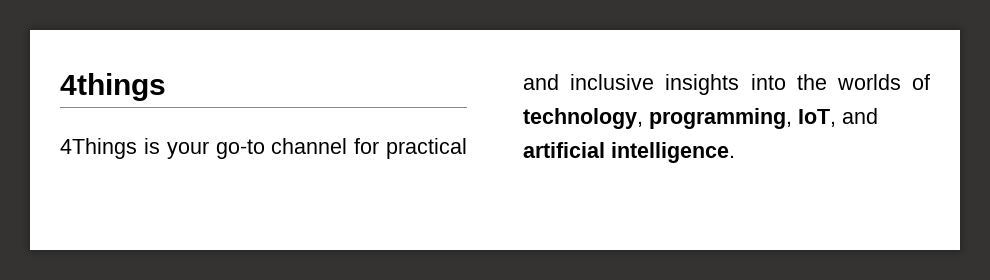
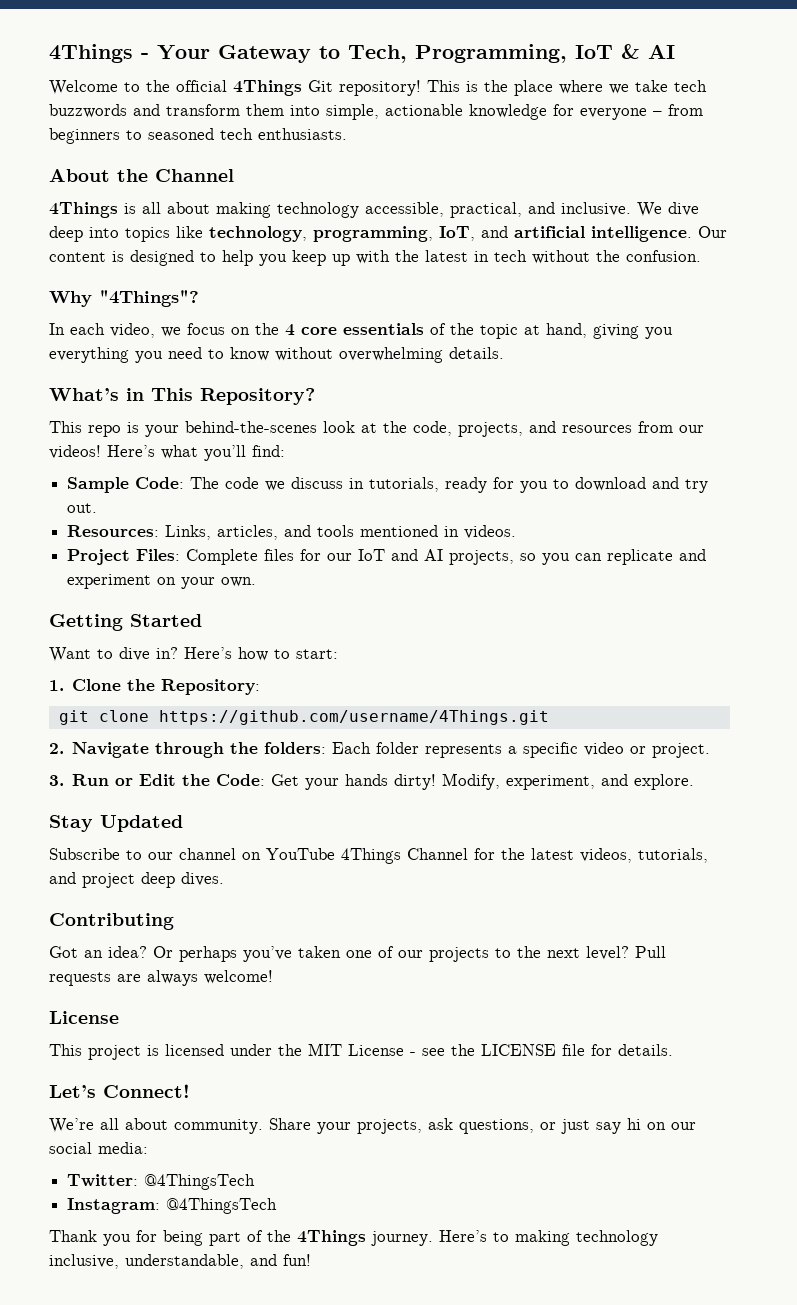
[60,73,166,101] [60,138,467,159] [523,74,930,95] 4things // 4Things is your go-to channel for practical and inclusive insights into the worlds of -> [49,44,675,63] [49,80,707,96] [49,104,703,120] [49,128,347,144] [49,169,234,182] [49,202,699,218] [49,226,203,242] 4Things - Your Gateway to Tech, Programming, IoT & AI // Welcome to the official 4Things Git repository! This is the place where we take tech buzzwords and transform them into simple, actionable knowledge for everyone – from beginners to seasoned tech enthusiasts. // About the Channel // 4Things is all about making technology accessible, practical, and inclusive. We dive deep into topics like
(735, 152) none -> [698,226,727,238] [49,250,701,266] [49,290,199,307] [49,323,673,339] [49,347,504,363] [49,388,315,405] [49,421,704,437] [49,445,285,461] [67,477,709,493] [67,503,98,513] [67,525,517,540] [67,549,707,565] [67,574,257,589] [49,614,202,631] [49,647,338,662] [49,679,261,695] [58,710,549,725] [49,742,711,758] [49,773,695,790] [49,815,183,832] [49,848,708,864] [49,872,224,888] [49,913,174,930] [49,946,666,962] [49,970,273,986] [49,1011,119,1024] [49,1043,673,1060] [49,1084,190,1098] [49,1118,696,1134] [49,1142,148,1154] [67,1174,256,1190] [67,1198,278,1214] [49,1230,658,1246] [49,1254,311,1269] Our content is designed to help you keep up with the latest in tech without the confusion. // Why "4Things"? // In each video, we focus on the 4 core essentials of the topic at hand, giving you everything you need to know without overwhelming details. // What’s in This Repository? // This repo is your behind-the-scenes look at the code, projects, and resources from our videos! Here’s what you’ll find: // Sample Code: The code we discuss in tutorials, ready for you to download and try out. // Resources: Links, articles, and tools mentioned in videos. // Project Files: Complete files for our IoT and AI projects, so you can replicate and experiment on your own. // Getting Started // Want to dive in? Here’s how to start: // 1. Clone the Repository: // git clone https://github.com/username/4Things.git // 2. Navigate through the folders: Each folder represents a specific video or project. // 3. Run or Edit the Code: Get your hands dirty! Modify, experiment, and explore. // Stay Updated // Subscribe to our channel on YouTube 4Things Channel for the latest videos, tutorials, and project deep dives. // Contributing // Got an idea? Or perhaps you’ve taken one of our projects to the next level? Pull requests are always welcome! // License // This project is licensed under the MIT License - see the LICENSE file for details. // Let’s Connect! // We’re all about community. Share your projects, ask questions, or just say hi on our social media: // Twitter: @4ThingsTech // Instagram: @4ThingsTech // Thank you for being part of the 4Things journey. Here’s to making technology inclusive, understandable, and fun!

